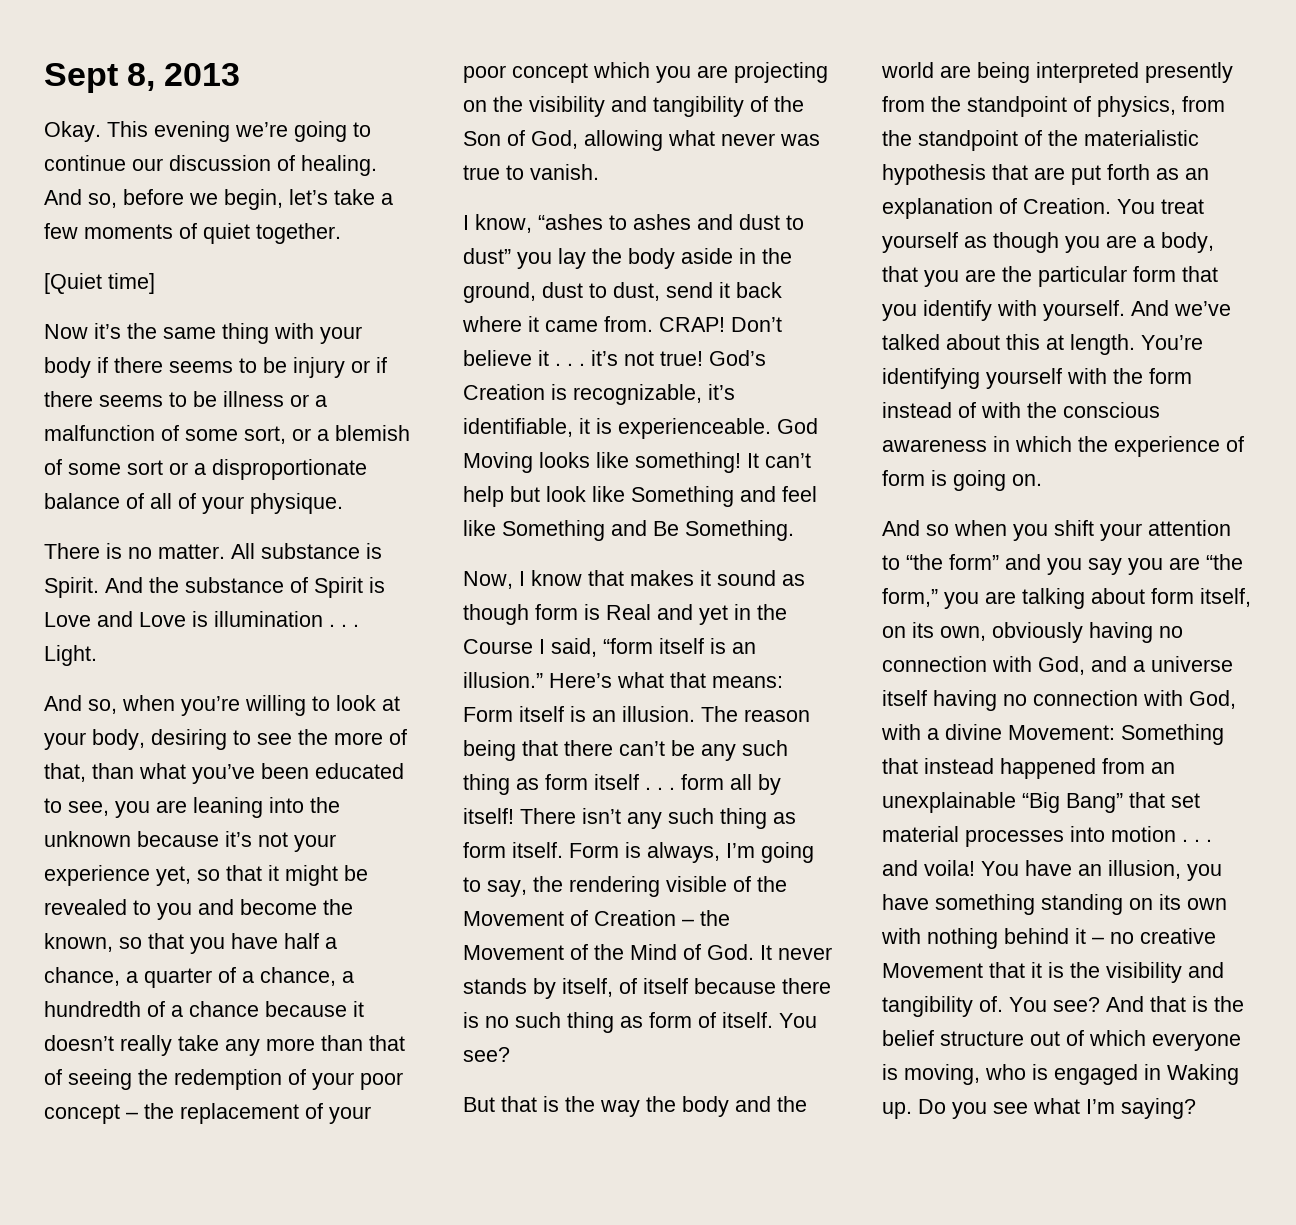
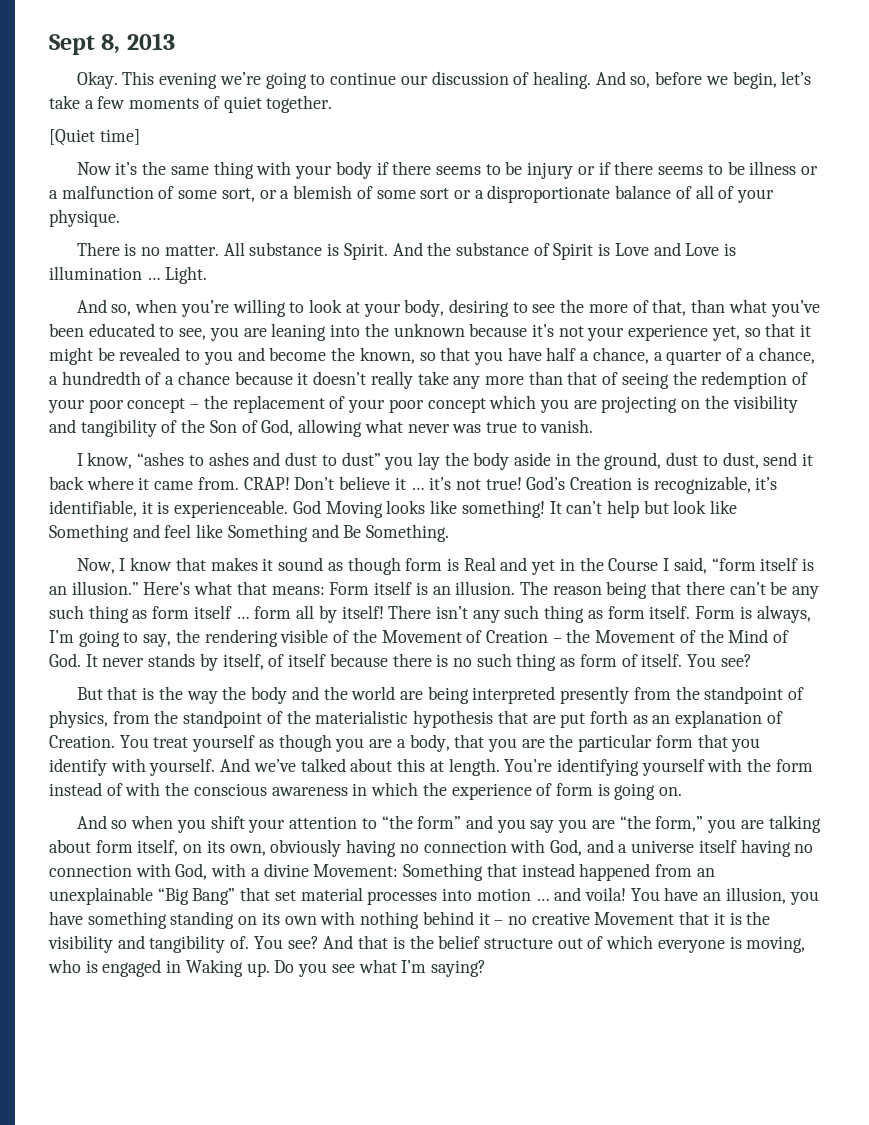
[329,624,359,627] . . . -> [146,277,161,280] …
[555,363,585,366] . . . -> [410,487,425,490] …
[645,787,675,790] . . . -> [235,616,250,619] …
[1182,839,1212,842] . . . -> [535,898,550,901] …

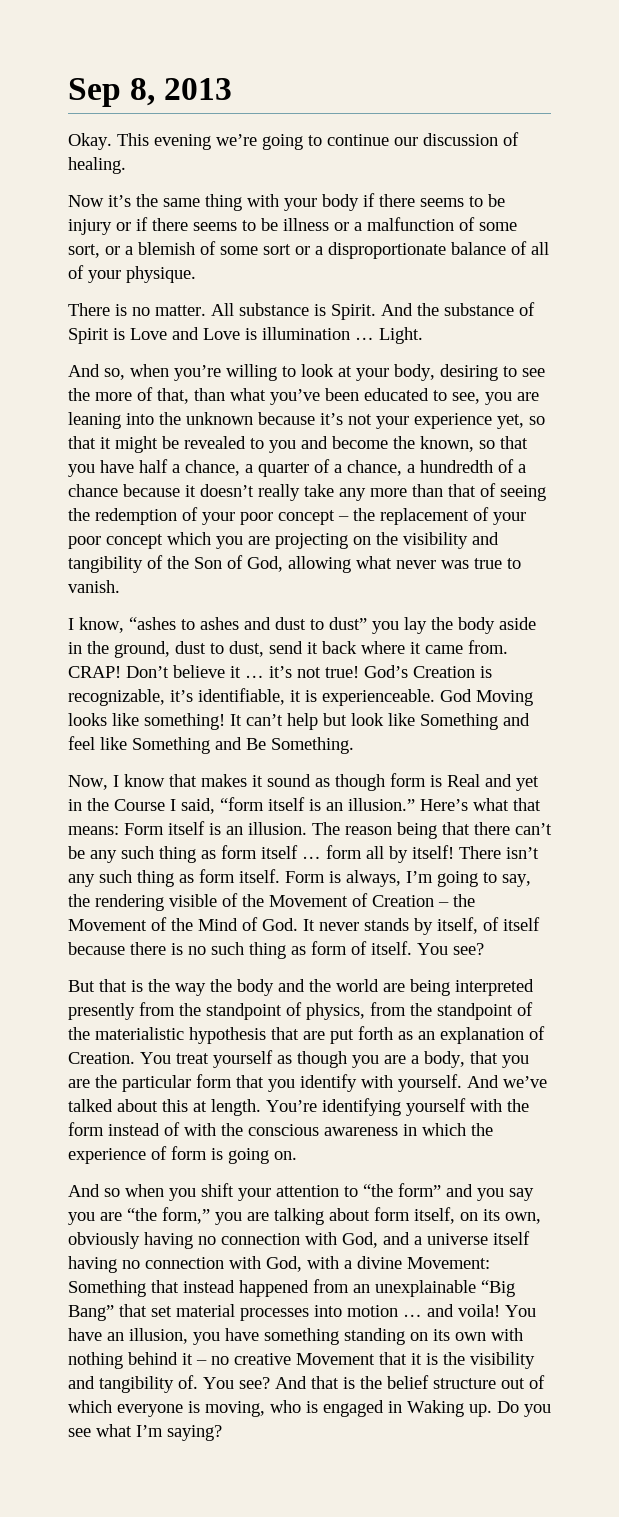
[49,34,95,55] Sept -> [68,78,121,107] Sep
[595,71,812,89] [49,95,333,113] [49,129,140,146] And so, before we begin, let’s take a few moments of quiet together. // [Quiet time] -> (126, 165) none

